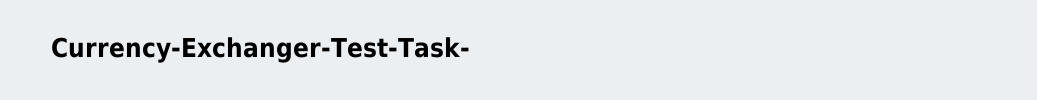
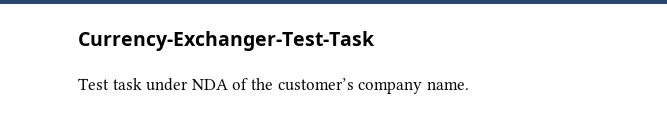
[51,37,470,63] Currency-Exchanger-Test-Task- -> [78,31,375,51] [78,78,469,94] Currency-Exchanger-Test-Task // Test task under NDA of the customer’s company name.

